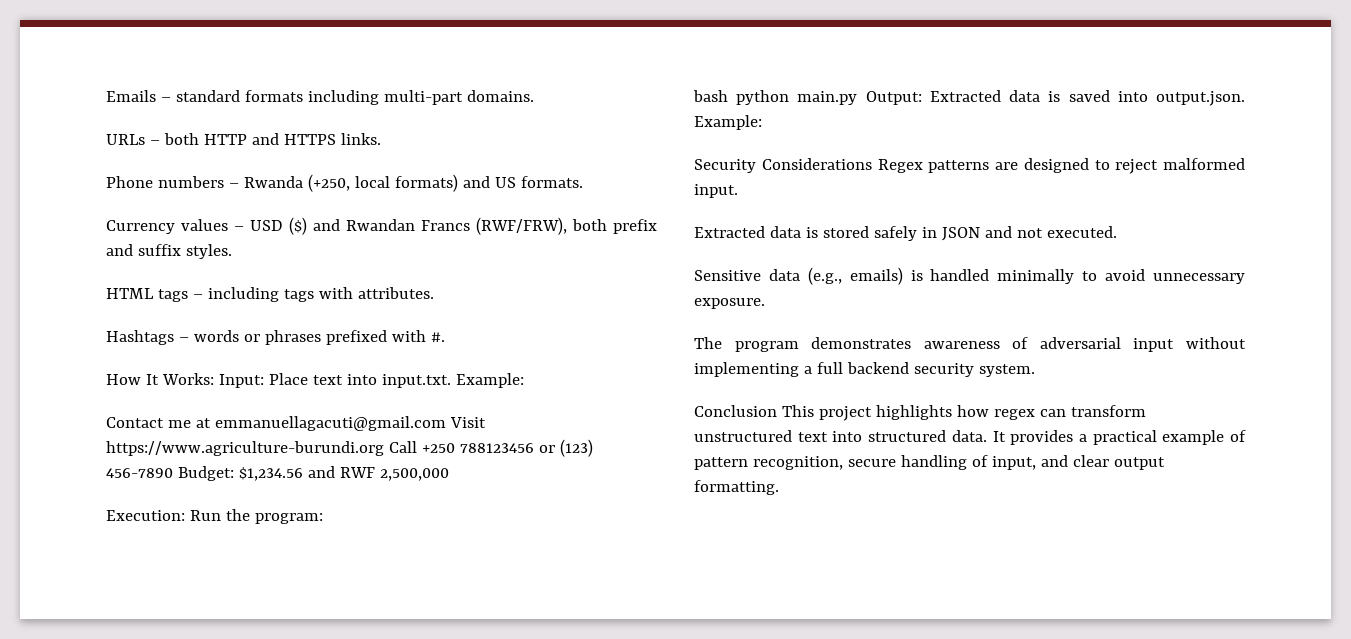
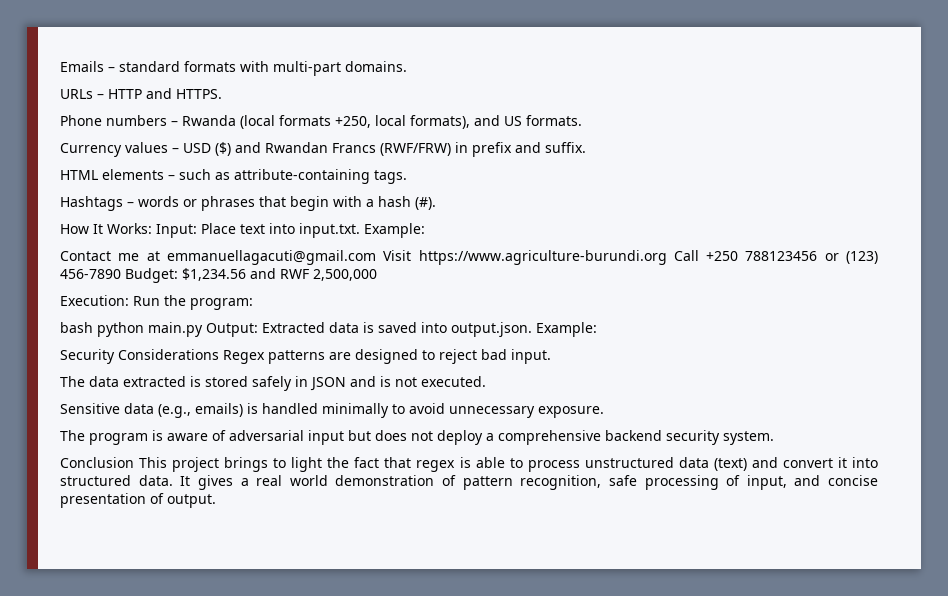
[307,90,379,105] including -> [240,61,269,72] with
[163,133,199,145] both -> (104, 96) none
[283,133,381,145] HTTPS links. -> [176,89,222,99] HTTPS.
[307,174,458,192] (+250, local formats) -> [240,115,470,129] (local formats +250, local formats),
[476,217,657,235] [106,244,232,259] [106,287,434,302] (RWF/FRW), both prefix and suffix styles. // HTML tags – including tags with attributes. -> [380,142,586,157] [60,169,407,184] (RWF/FRW) in prefix and suffix. // HTML elements – such as attribute-containing tags.
[325,330,445,345] prefixed with #. -> [259,196,436,211] that begin with a hash (#).
[1163,158,1245,170] malformed -> [481,349,507,360] bad
[694,226,801,238] Extracted data -> [60,376,186,387] The data extracted
(1012, 232) none -> [380,376,391,387] is
[811,337,1000,349] demonstrates awareness -> [152,430,208,441] is aware
[1186,337,1246,349] [694,362,843,377] without implementing a full -> [348,430,601,445] but does not deploy a comprehensive
[875,405,1146,420] [694,430,1225,445] highlights how regex can transform unstructured text into structured data. It provides a practical example -> [224,457,878,472] [60,475,435,490] brings to light the fact that regex is able to process unstructured data (text) and convert it into structured data. It gives a real world demonstration
[847,455,967,470] secure handling -> [608,475,719,490] safe processing
[1072,455,1165,470] [694,480,779,495] clear output formatting. -> [828,475,878,486] [60,493,216,508] concise presentation of output.

